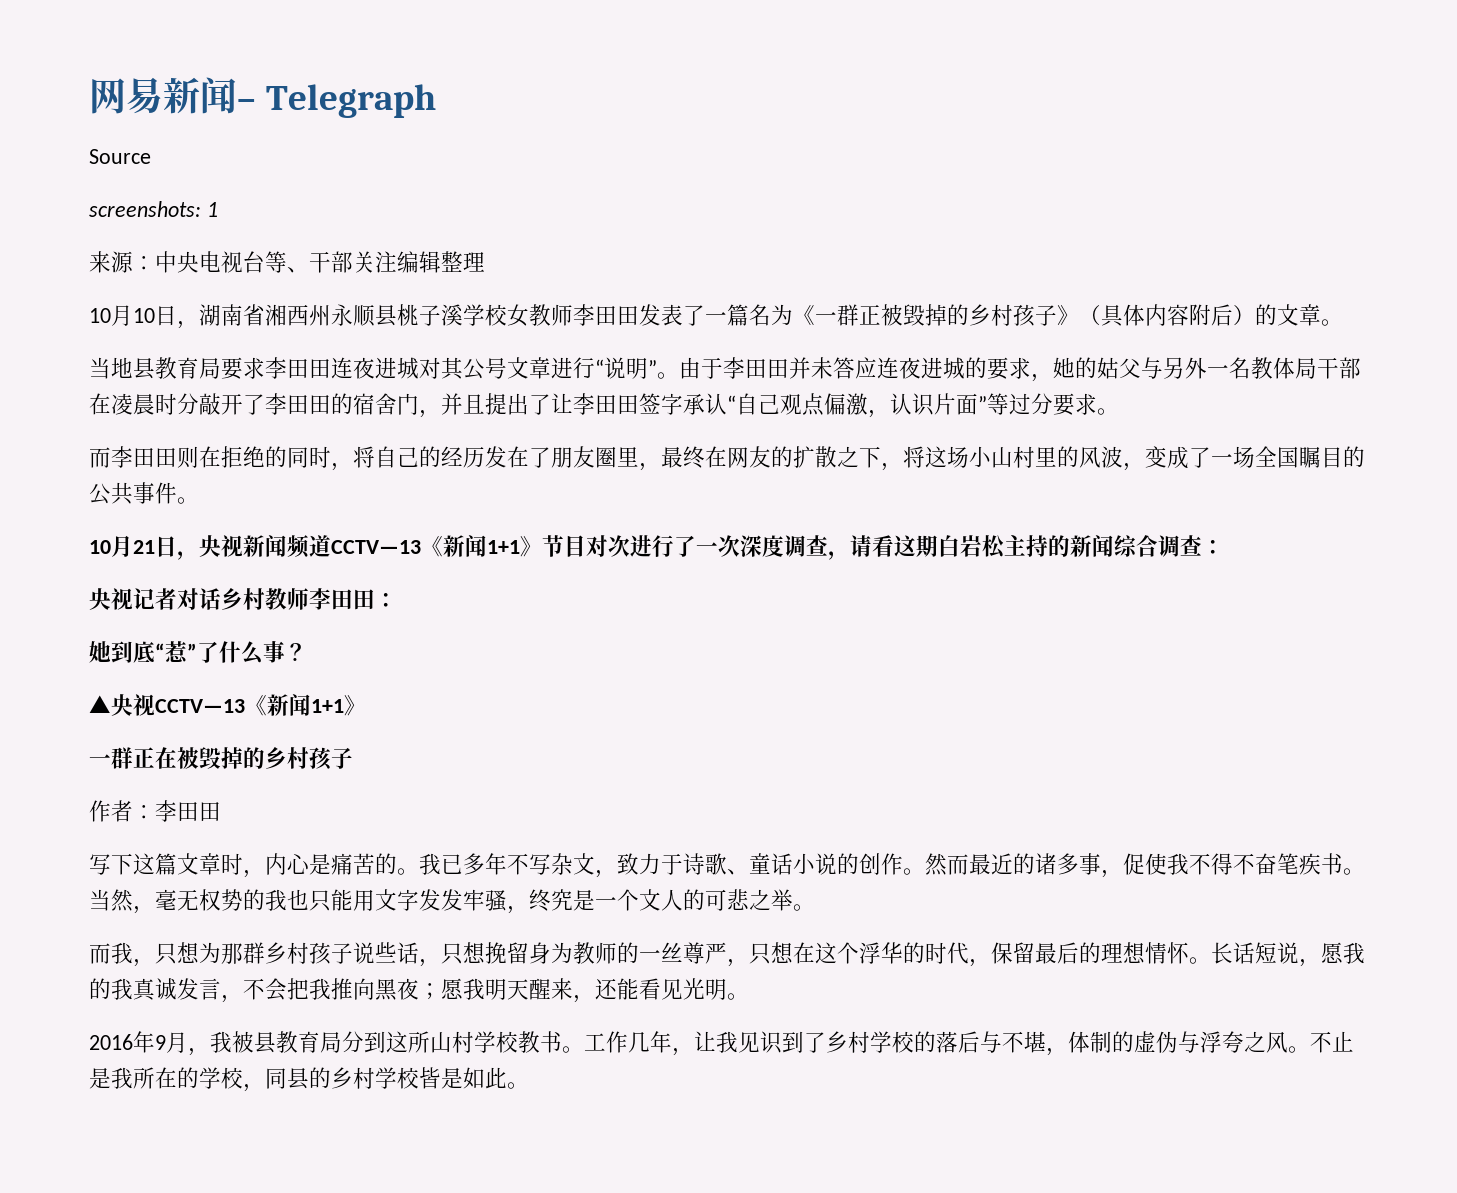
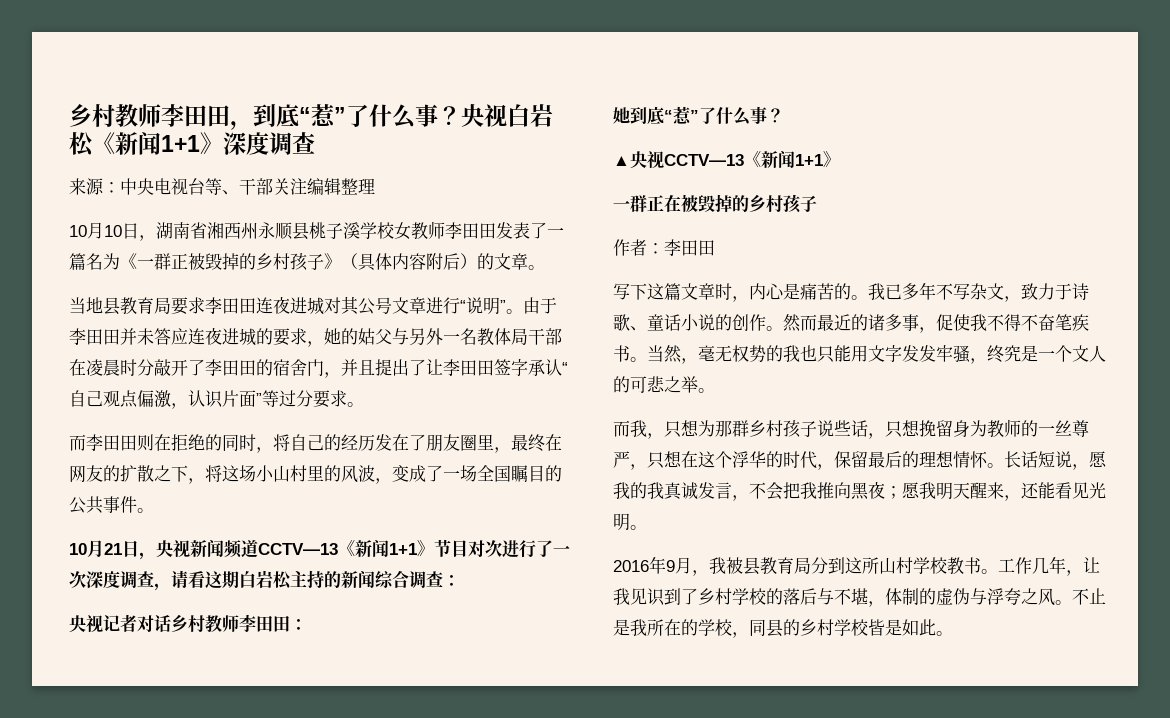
[89,77,436,118] [89,149,151,164] [89,201,218,217] 网易新闻– Telegraph // Source // screenshots: 1 -> [69,103,553,130] [69,132,315,157] 乡村教师李田田，到底“惹”了什么事？央视白岩松《新闻1+1》深度调查

